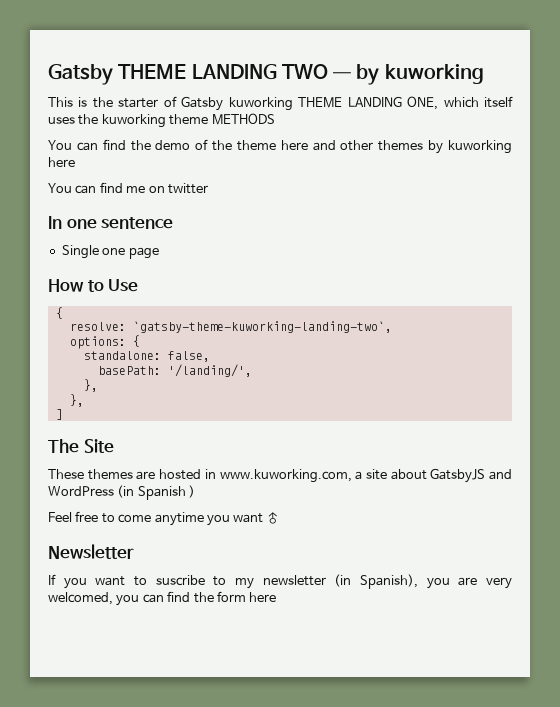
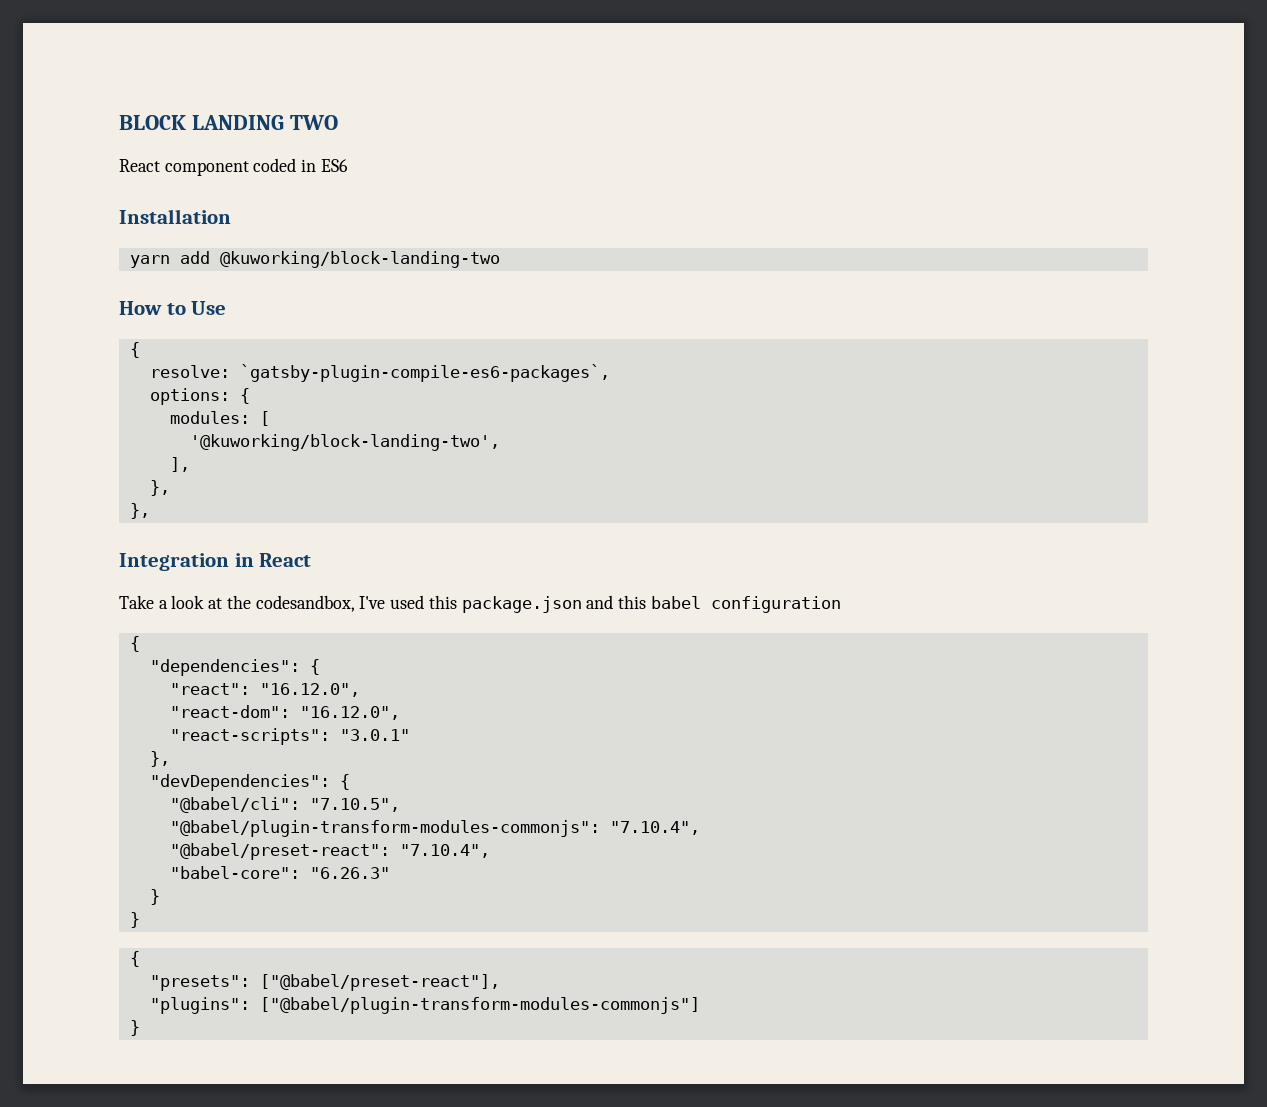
[48,64,187,85] Gatsby THEME -> [119,115,186,130] BLOCK
[333,64,484,85] [48,96,513,111] [48,113,275,128] [48,139,512,154] [48,157,75,167] [48,182,208,194] [48,216,174,229] [61,245,159,259] — by kuworking // This is the starter of Gatsby kuworking THEME LANDING ONE, which itself uses the kuworking theme METHODS // You can find the demo of the theme here and other themes by kuworking here // You can find me on twitter // In one sentence // Single one page -> [119,158,348,176] [119,209,231,224] [129,251,500,268] // React component coded in ES6 // Installation // yarn add @kuworking/block-landing-two
[132,321,392,333] `gatsby-theme-kuworking-landing-two`, -> [239,364,610,382] `gatsby-plugin-compile-es6-packages`,
[83,351,210,362] [97,364,252,377] [83,379,98,392] [69,394,84,407] [55,409,63,420] [48,439,114,453] [48,468,512,483] [48,485,196,500] [48,511,279,526] [48,544,134,559] [48,574,512,589] [48,591,277,606] standalone: false, // basePath: '/landing/', // }, // }, // ] // The Site // These themes are hosted in www.kuworking.com, a site about GatsbyJS and WordPress (in Spanish ) // Feel free to come anytime you want ♂ // Newsletter // If you want to suscribe to my newsletter (in Spanish), you are very welcomed, you can find the form here -> [169,411,270,426] [189,434,500,451] [169,457,190,472] [149,480,170,496] [129,503,150,519] [119,553,312,571] [119,595,841,613] [129,636,140,652] [149,659,320,676] [169,683,360,697] [169,705,400,720] [169,728,410,745] [149,751,170,767] [149,774,350,791] [169,797,400,813] [169,820,700,837] [169,843,490,860] [169,866,390,879] [149,889,160,905] [129,912,140,928] [129,951,140,967] [149,974,500,991] [149,997,700,1014] [129,1020,140,1036] modules: [ // '@kuworking/block-landing-two', // ], // }, // }, // Integration in React // Take a look at the codesandbox, I've used this package.json and this babel configuration // { // "dependencies": { // "react": "16.12.0", // "react-dom": "16.12.0", // "react-scripts": "3.0.1" // }, // "devDependencies": { // "@babel/cli": "7.10.5", // "@babel/plugin-transform-modules-commonjs": "7.10.4", // "@babel/preset-react": "7.10.4", // "babel-core": "6.26.3" // } // } // { // "presets": ["@babel/preset-react"], // "plugins": ["@babel/plugin-transform-modules-commonjs"] // }

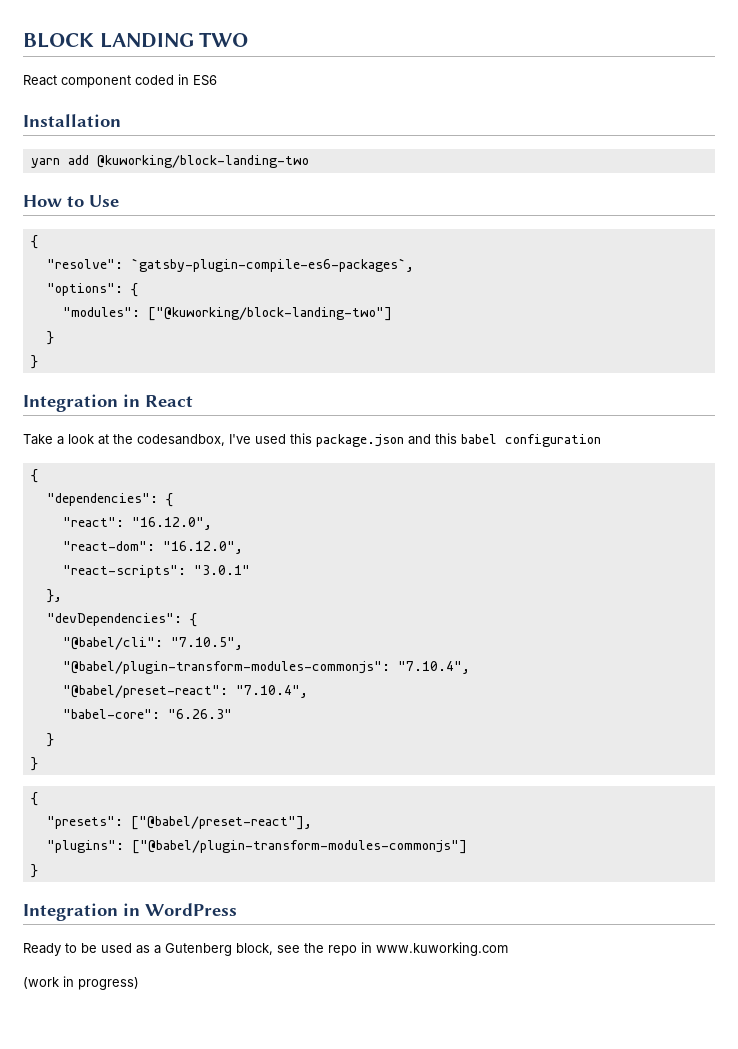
[149,365,230,378] resolve: -> [46,259,123,269] "resolve":
[149,388,250,405] [169,411,270,426] [189,434,500,451] [169,457,190,472] [149,480,170,496] [129,503,150,519] options: { // modules: [ // '@kuworking/block-landing-two', // ], // }, // }, -> [46,283,138,297] [62,307,392,321] [46,331,54,345] [30,355,38,369] "options": { // "modules": ["@kuworking/block-landing-two"] // } // }
(140, 1028) none -> [23,903,237,921] [23,942,508,956] [23,976,139,990] // Integration in WordPress // Ready to be used as a Gutenberg block, see the repo in www.kuworking.com // (work in progress)

